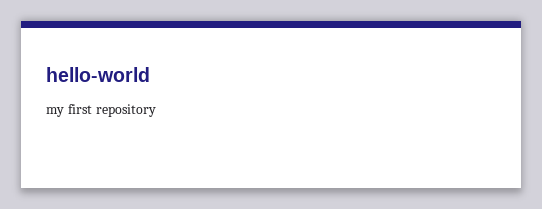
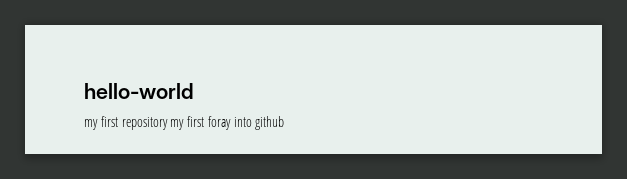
(156, 110) none -> [170,116,285,130] my first foray into github

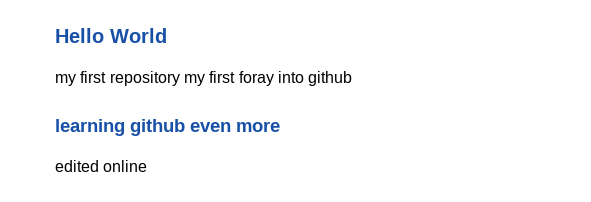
[84,83,194,99] hello-world -> [55,28,167,43] Hello World
(285, 123) none -> [55,119,280,136] [55,160,148,172] // learning github even more // edited online

